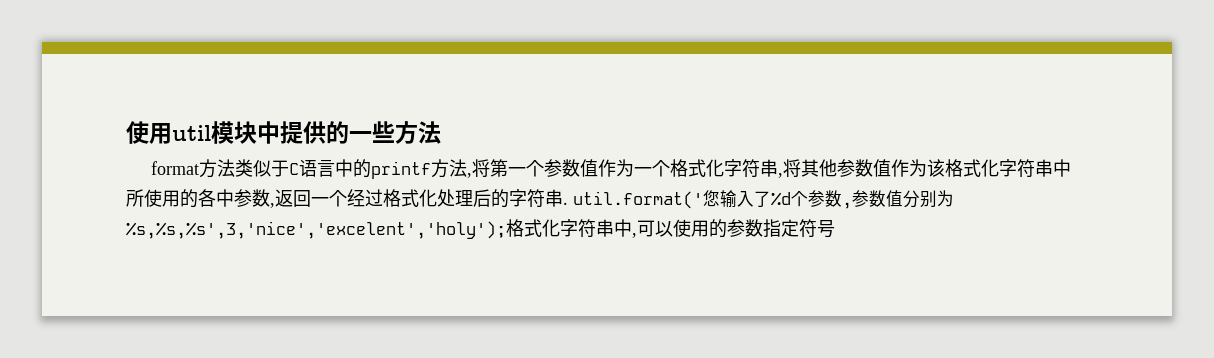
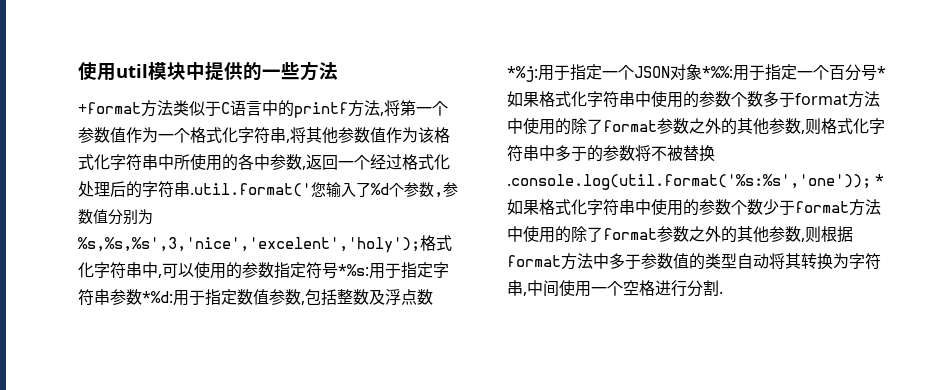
[150,161,199,175] format -> [78,102,141,114] +format
[563,191,703,209] . util.format(' -> [190,183,311,197] .util.format('
(835, 229) none -> [338,262,449,279] [78,289,433,306] [507,64,886,82] [507,91,880,108] [507,118,885,135] [507,145,715,162] [507,174,885,190] [507,199,881,216] [507,226,853,243] [507,253,881,270] [507,280,723,297] *%s:用于指定字符串参数*%d:用于指定数值参数,包括整数及浮点数*%j:用于指定一个JSON对象*%%:用于指定一个百分号*如果格式化字符串中使用的参数个数多于format方法中使用的除了format参数之外的其他参数,则格式化字符串中多于的参数将不被替换.console.log(util.format('%s:%s','one')); *如果格式化字符串中使用的参数个数少于format方法中使用的除了format参数之外的其他参数,则根据format方法中多于参数值的类型自动将其转换为字符串,中间使用一个空格进行分割.

